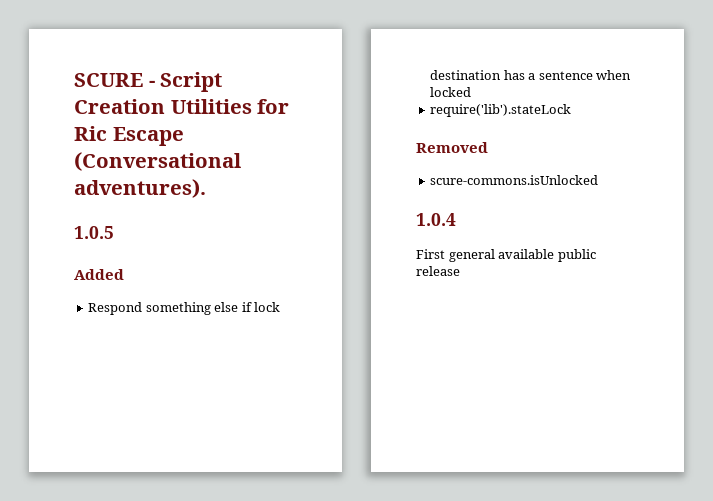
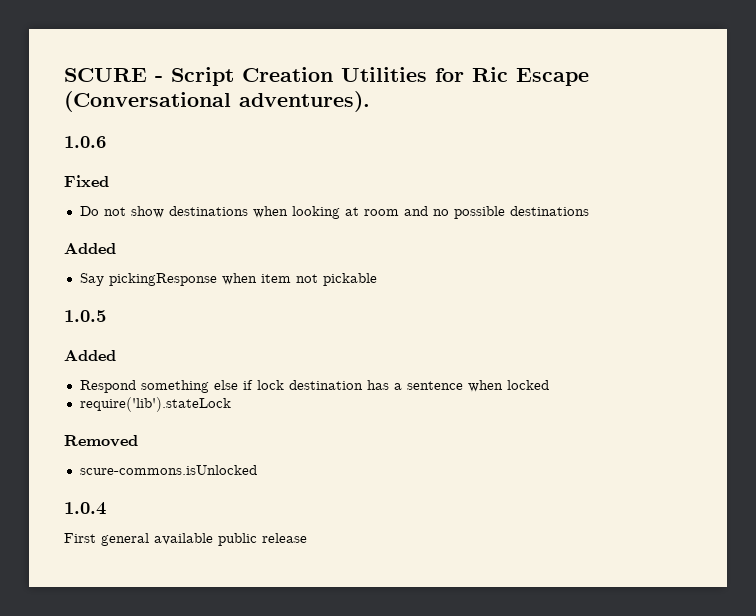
(206, 188) none -> [64,136,106,148] [64,175,109,187] [79,206,589,219] [64,243,116,254] [79,273,377,286] // 1.0.6 // Fixed // Do not show destinations when looking at room and no possible destinations // Added // Say pickingResponse when item not pickable

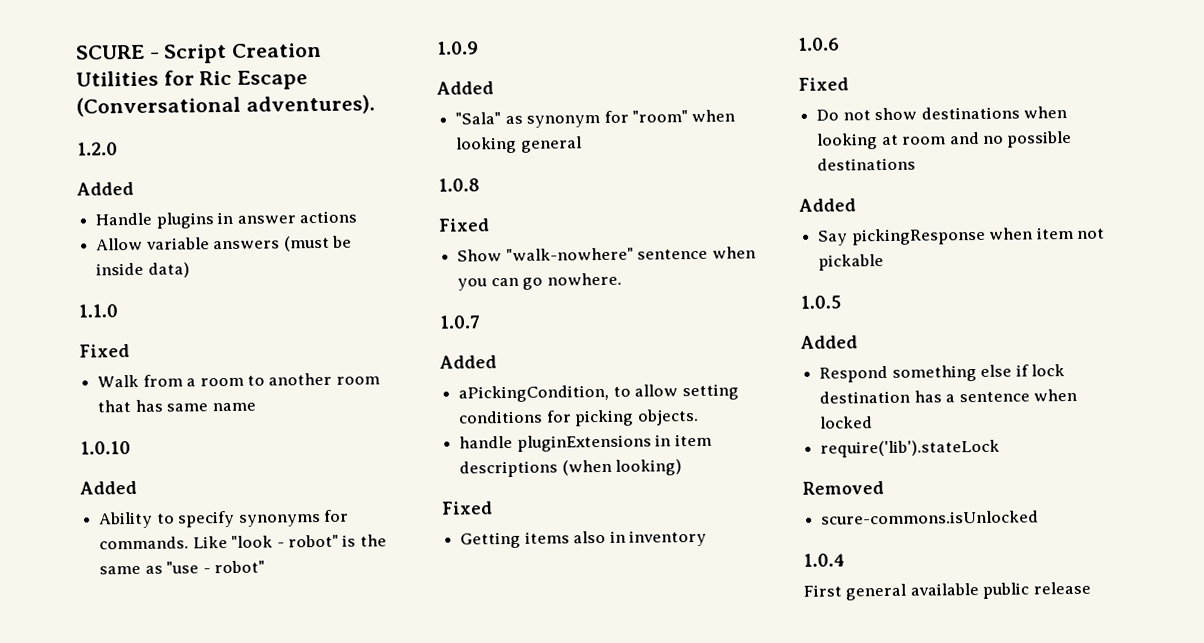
(370, 101) none -> [77,142,118,156] [76,181,134,196] [95,210,357,229] [96,235,352,252] [96,262,190,278] [78,304,118,318] [79,344,130,358] [97,372,380,388] [97,399,256,413] [80,441,131,455] [79,480,137,495] [99,509,349,529] [99,534,387,550] [99,560,265,575] [437,41,479,55] [436,81,494,95] [455,109,736,128] [456,136,582,154] [438,178,480,192] [438,218,490,232] [457,246,756,262] [457,272,622,291] [439,315,481,329] [439,355,497,369] [458,383,739,403] [458,408,699,427] [459,433,712,452] [459,459,683,478] [441,501,493,515] [460,529,707,549] // 1.2.0 // Added // Handle plugins in answer actions // Allow variable answers (must be inside data) // 1.1.0 // Fixed // Walk from a room to another room that has same name // 1.0.10 // Added // Ability to specify synonyms for commands. Like "look - robot" is the same as "use - robot" // 1.0.9 // Added // "Sala" as synonym for "room" when looking general // 1.0.8 // Fixed // Show "walk-nowhere" sentence when you can go nowhere. // 1.0.7 // Added // aPickingCondition, to allow setting conditions for picking objects. // handle pluginExtensions in item descriptions (when looking) // Fixed // Getting items also in inventory

